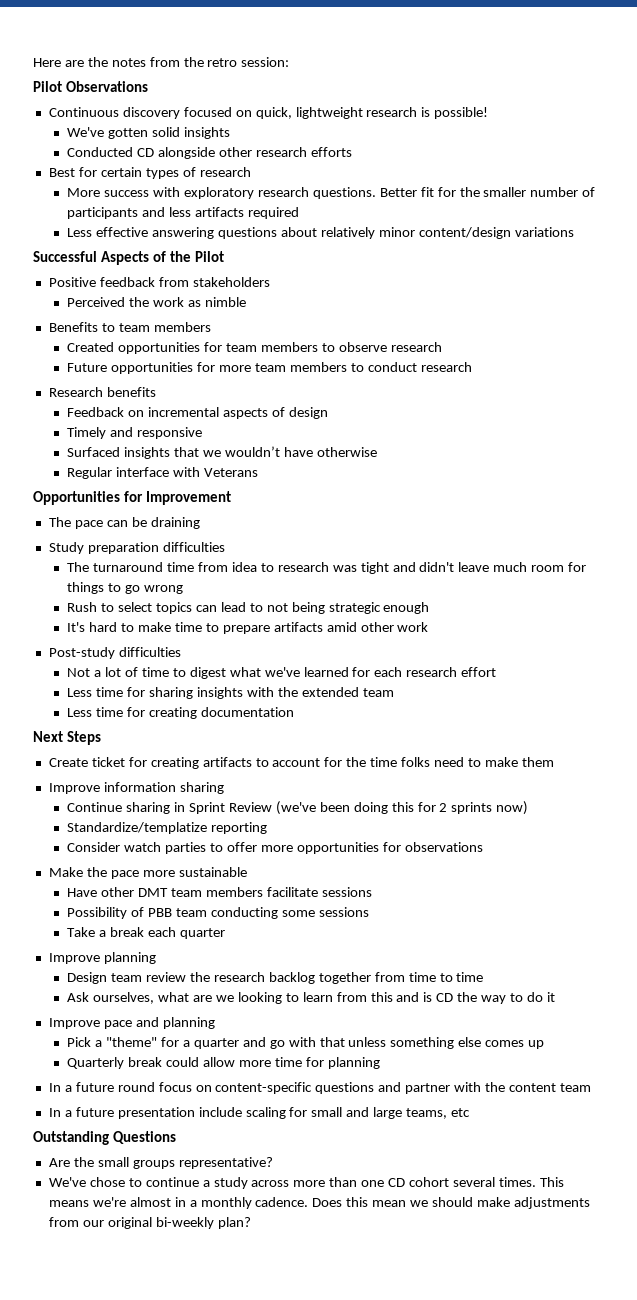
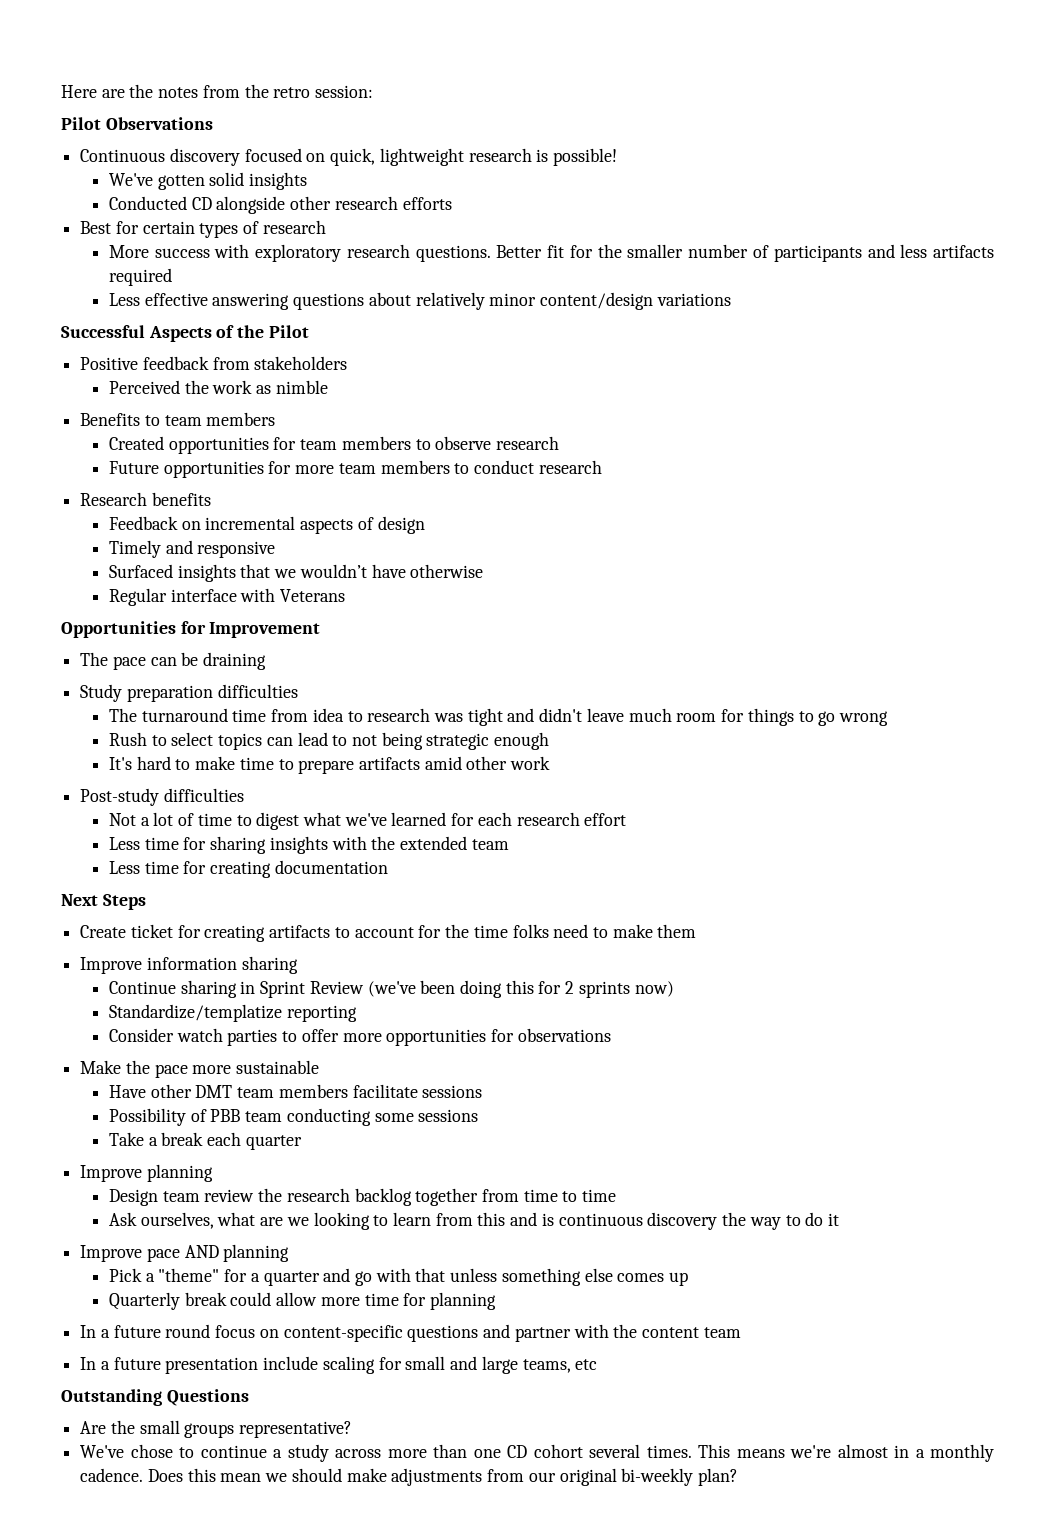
[436,993,454,1002] CD -> [558,1212,718,1230] continuous discovery
[135,1017,159,1027] and -> [184,1245,219,1258] AND

